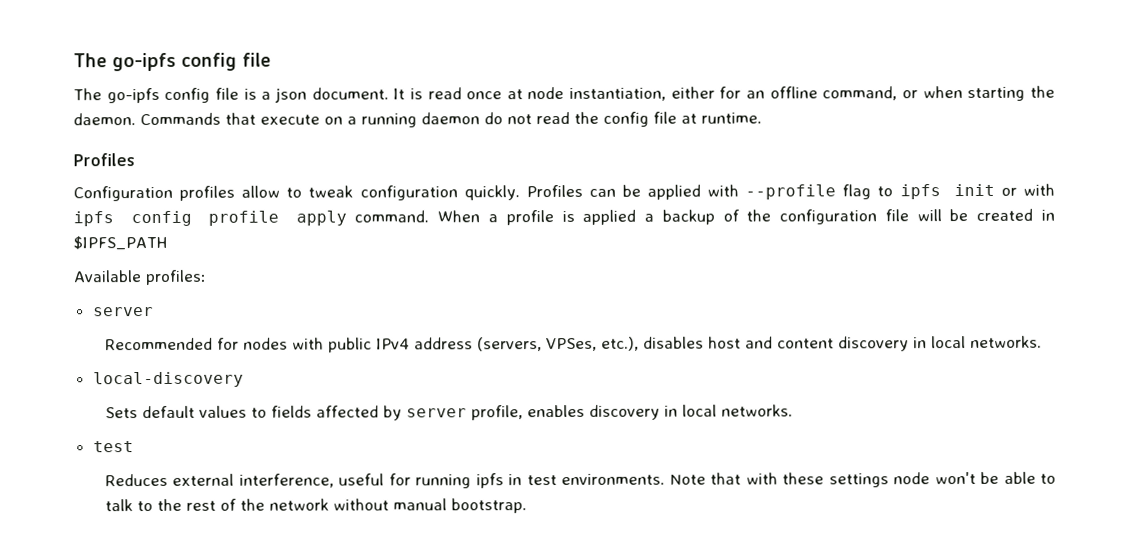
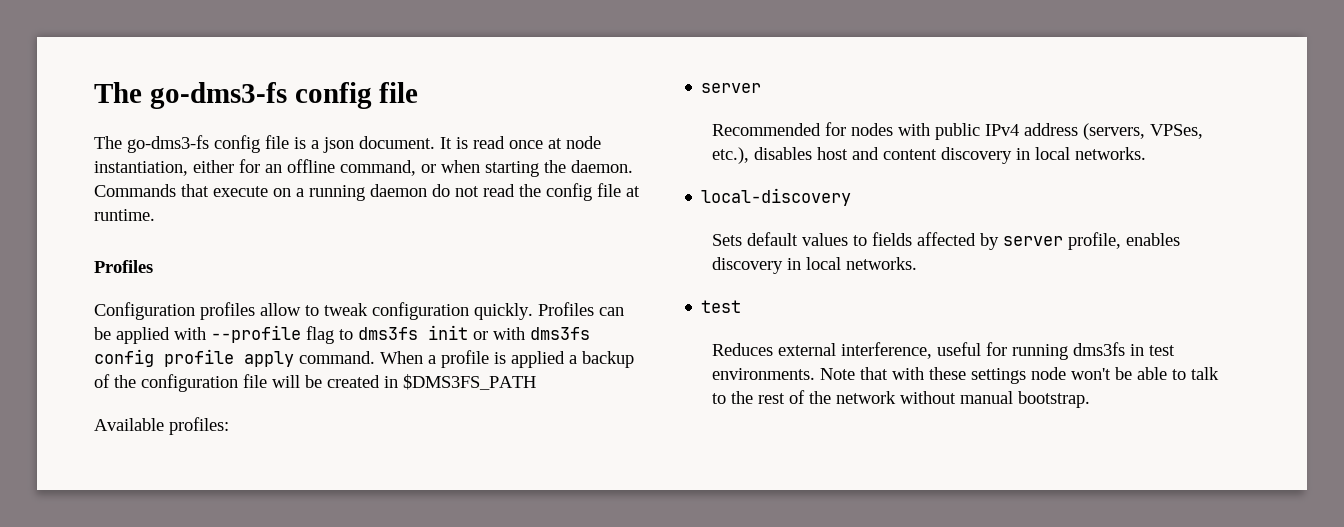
[73,52,176,72] The go-ipfs -> [94,82,287,109] The go-dms3-fs
[106,87,160,104] go-ipfs -> [127,135,209,153] go-dms3-fs
[899,184,941,200] ipfs -> [358,327,418,340] dms3fs
[73,211,114,227] ipfs -> [530,327,590,340] dms3fs
[73,235,167,251] $IPFS_PATH -> [403,374,536,390] $DMS3FS_PATH
[475,473,504,489] ipfs -> [1072,342,1125,356] dms3fs

